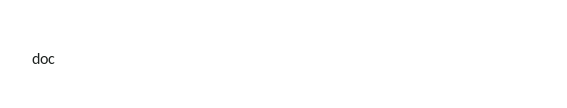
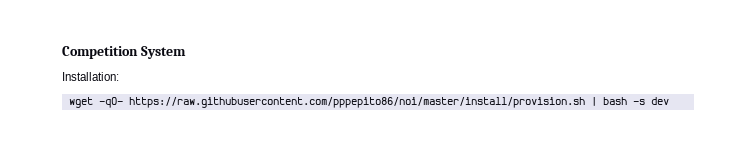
[32,53,55,64] doc -> [62,46,186,59] [62,72,119,81] [68,97,669,108] Competition System // Installation: // wget -qO- https://raw.githubusercontent.com/pppepito86/noi/master/install/provision.sh | bash -s dev

